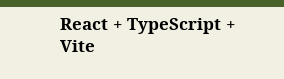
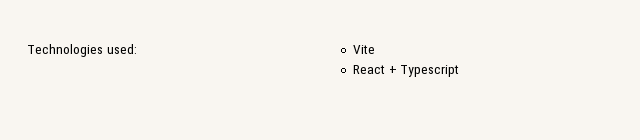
[60,18,236,34] [60,40,95,52] React + TypeScript + Vite -> [27,44,137,57] [352,45,375,54] [352,65,460,77] Technologies used: // Vite // React + Typescript

